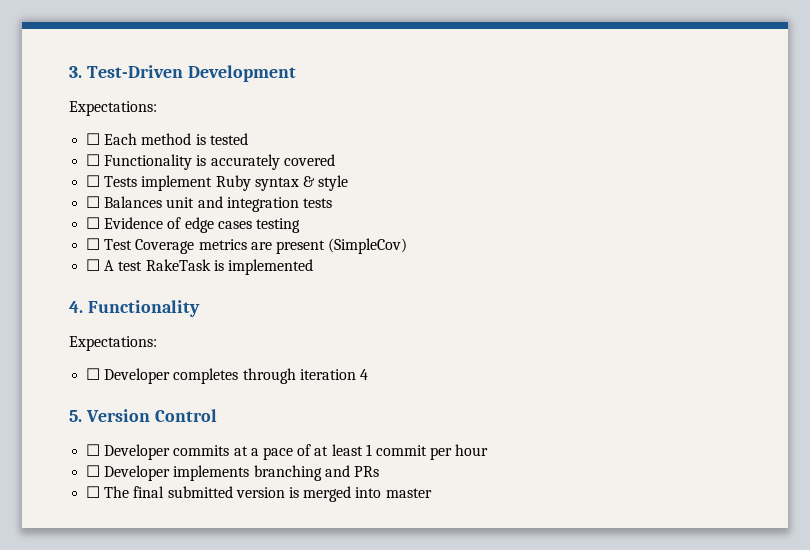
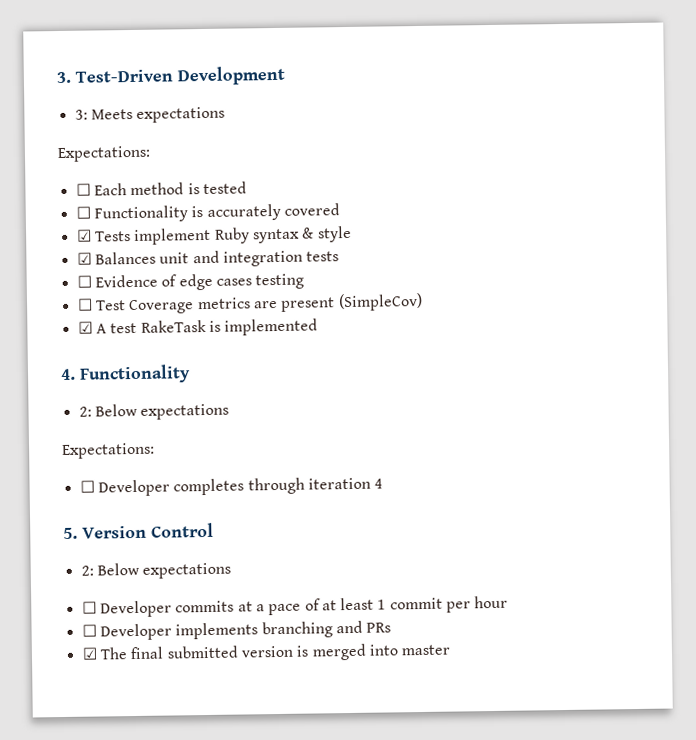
(296, 73) none -> [74,106,226,123] // 3: Meets expectations
[86,175,101,187] ☐ -> [76,229,92,242] ☑
[86,196,101,208] ☐ -> [76,252,92,265] ☑
[86,259,101,271] ☐ -> [77,321,93,334] ☑
(200, 308) none -> [78,403,230,420] // 2: Below expectations
(217, 415) none -> [80,562,232,579] // 2: Below expectations
[86,486,101,498] ☐ -> [81,647,98,660] ☑

